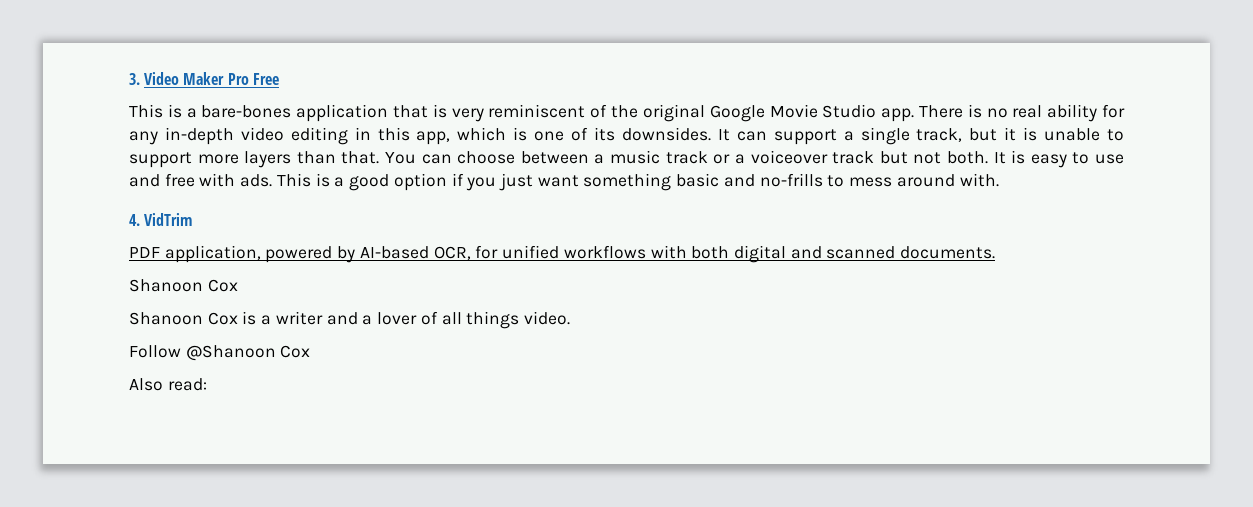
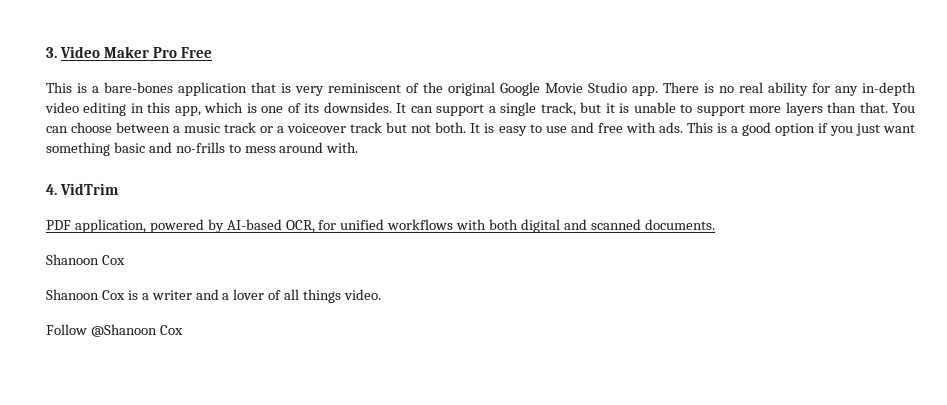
[129,378,207,391] // Also read: -> (183, 330) none

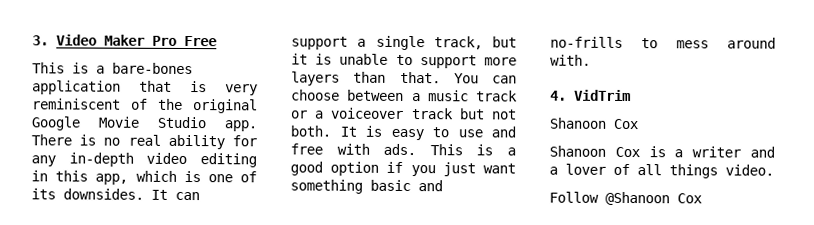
[46,219,715,233] // PDF application, powered by AI-based OCR, for unified workflows with both digital and scanned documents. -> (631, 95) none

